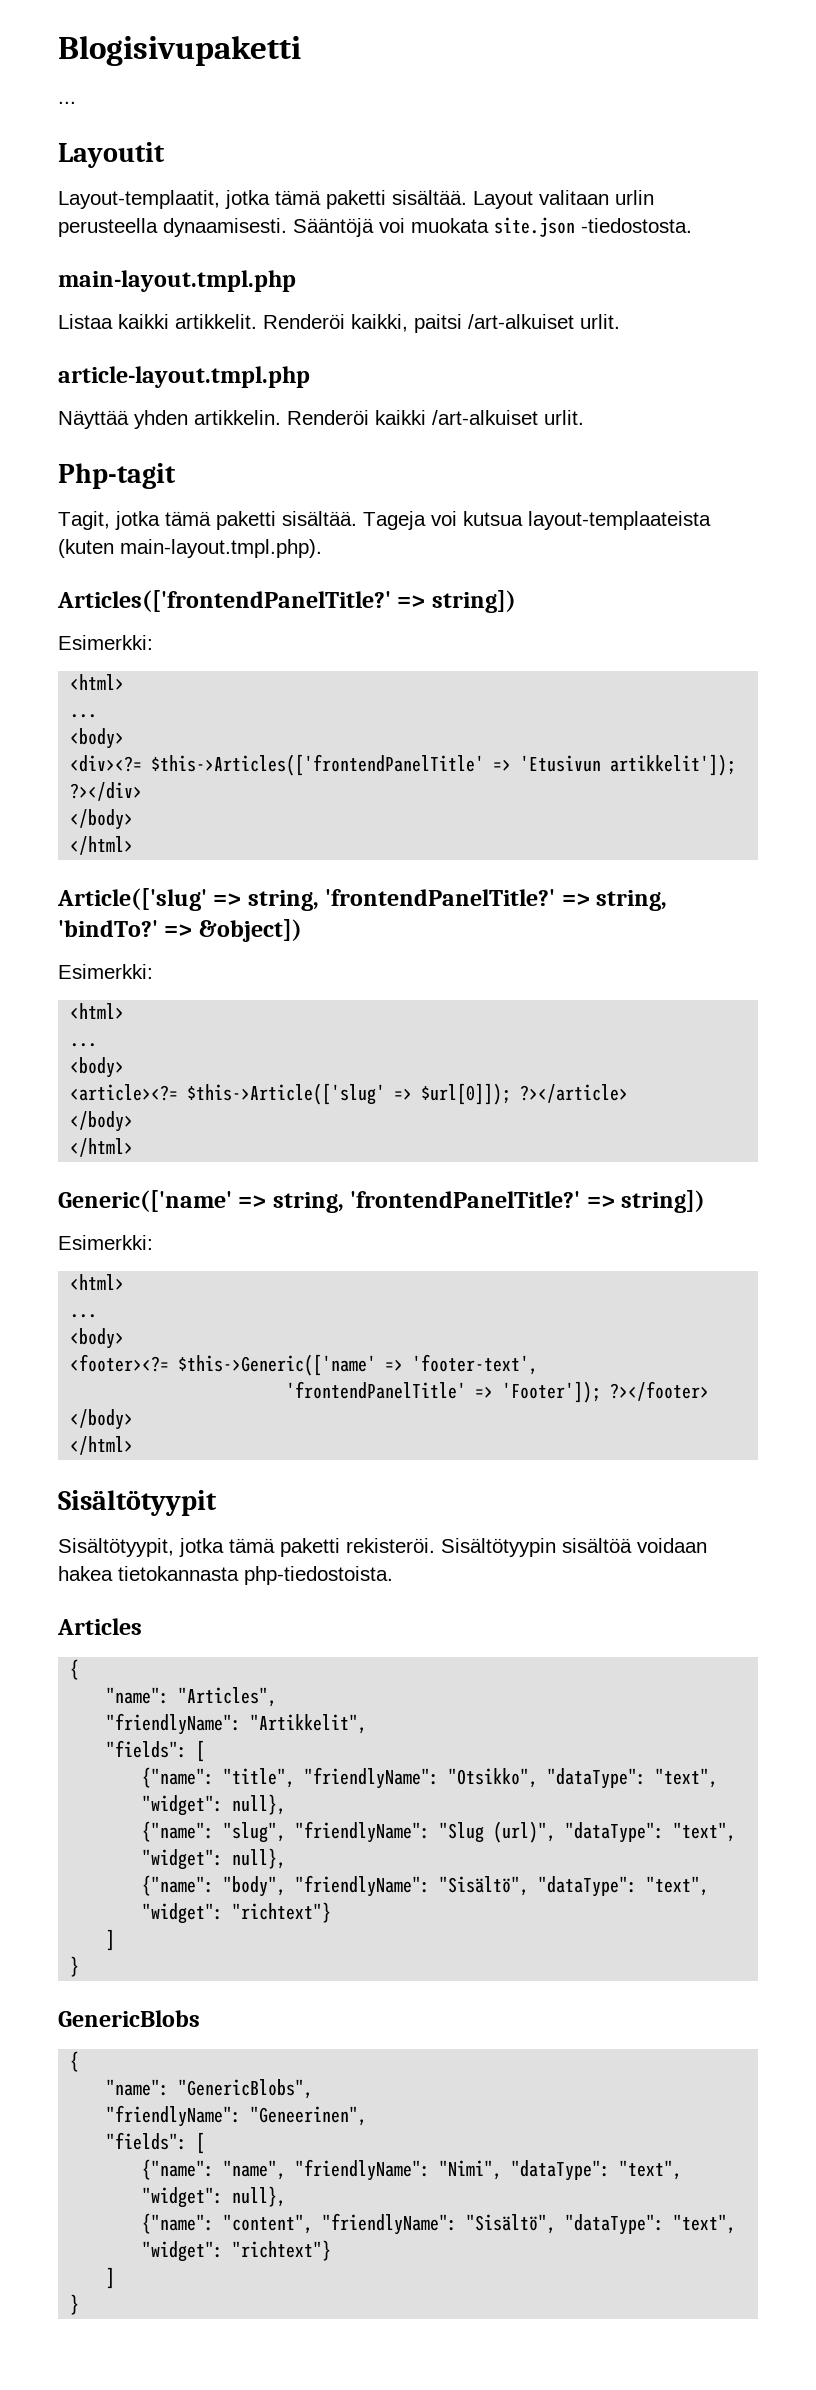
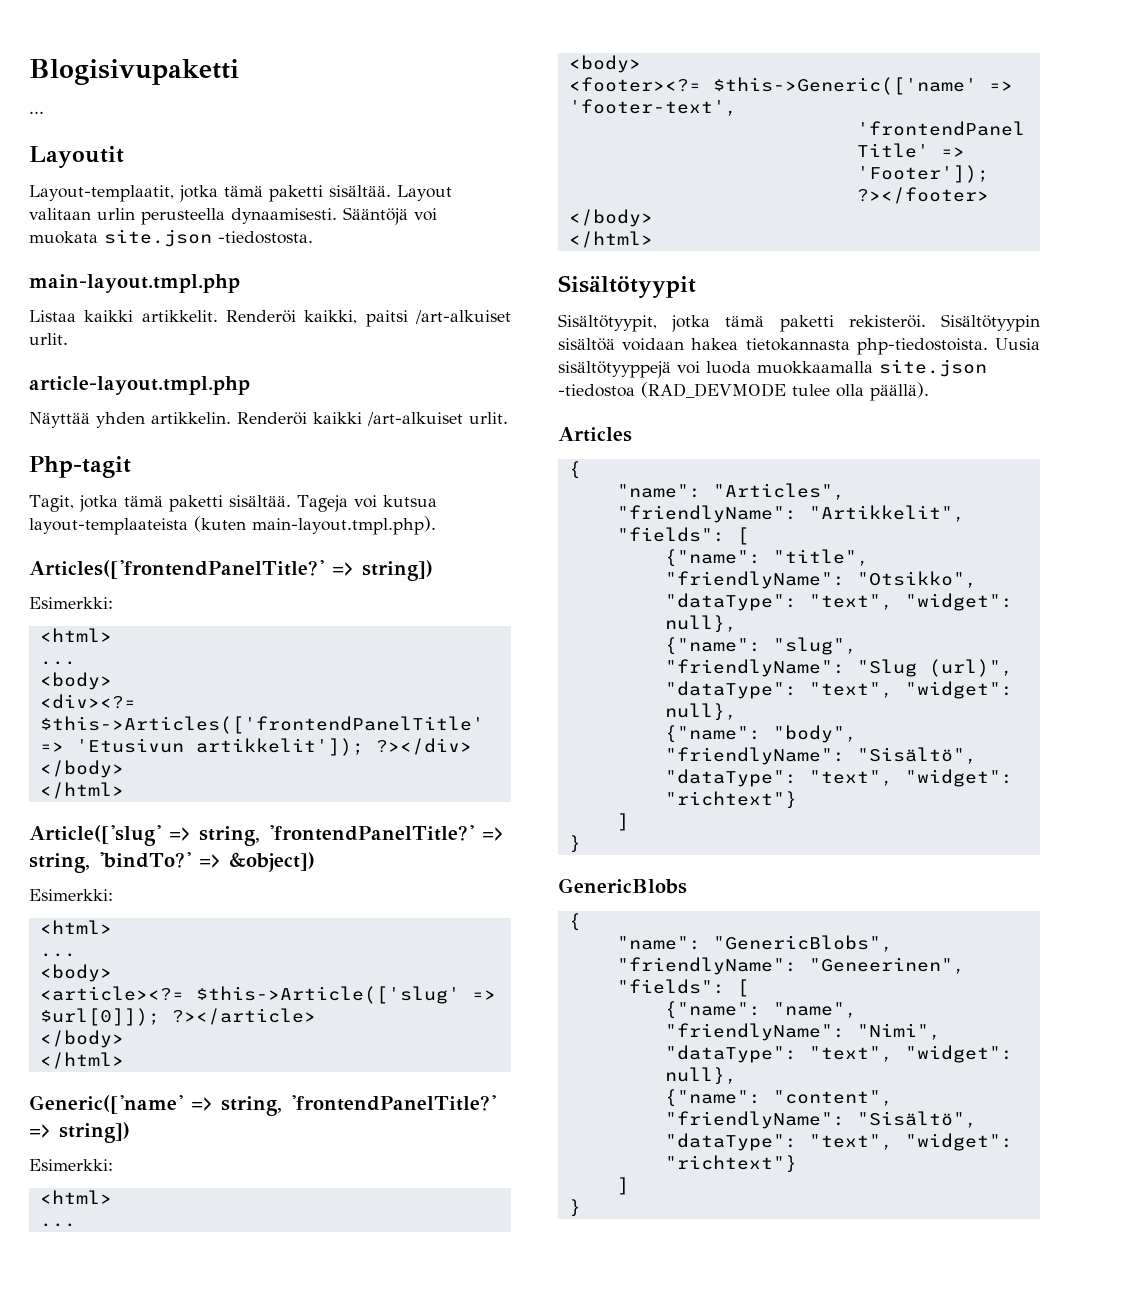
(393, 1575) none -> [995,338,1040,350] [558,359,987,378] [558,382,929,401] Uusia sisältötyyppejä voi luoda muokkaamalla site.json -tiedostoa (RAD_DEVMODE tulee olla päällä).

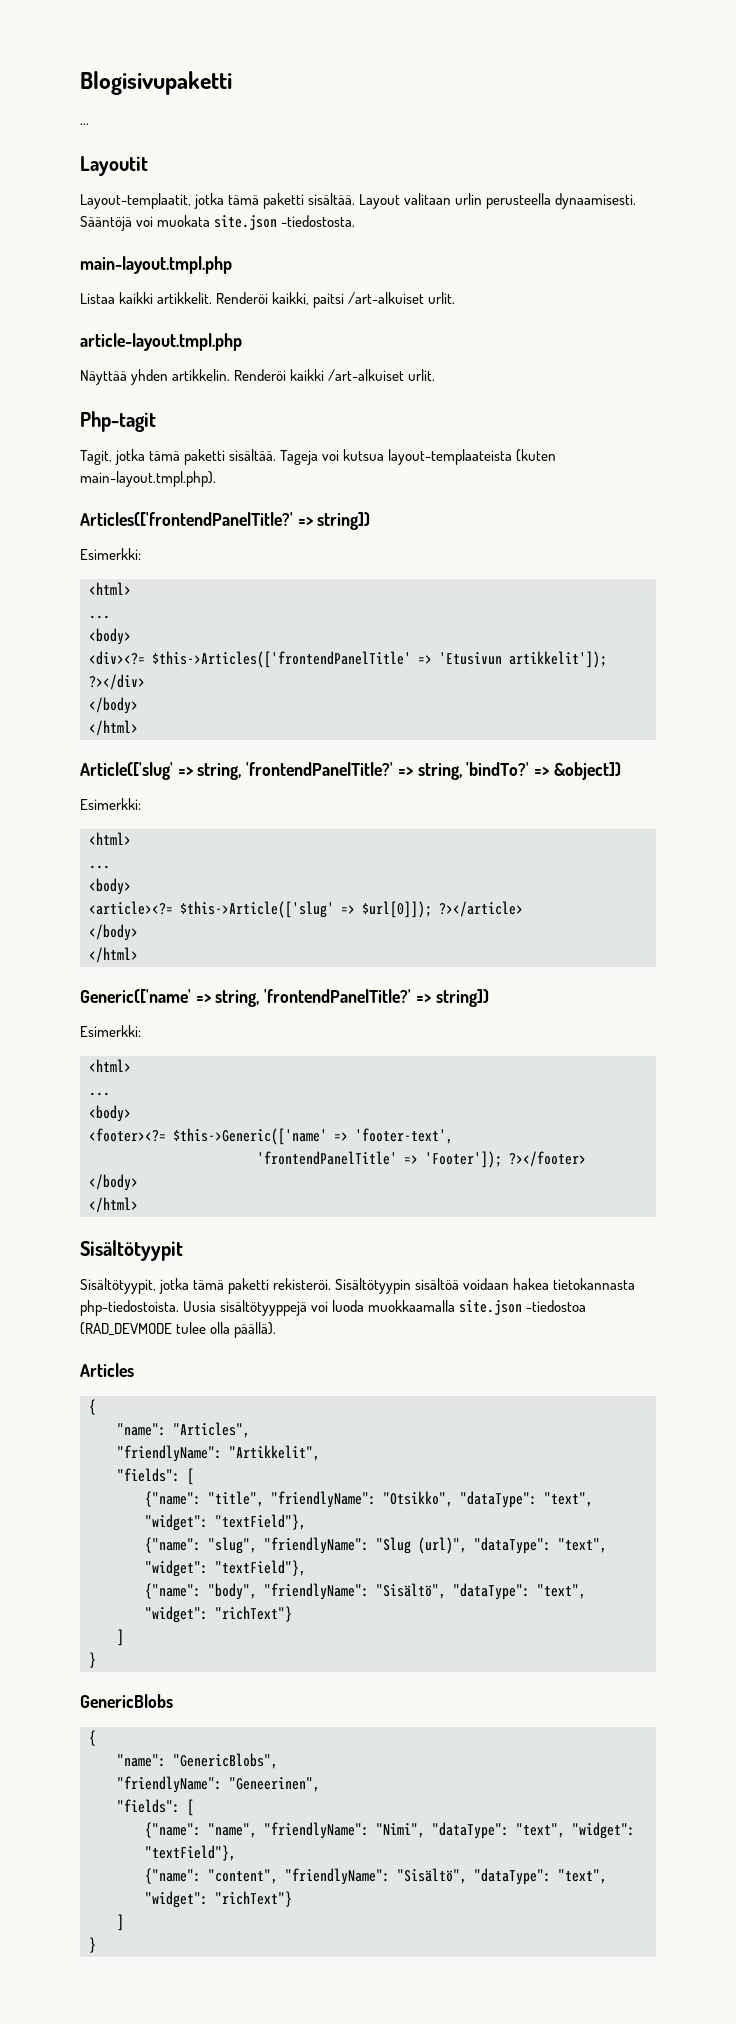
[664,615,737,633] null}, -> [215,1514,306,1530] "textField"},
[664,703,737,721] null}, -> [215,1560,306,1576] "textField"},
[664,791,797,809] "richtext"} -> [215,1606,292,1622] "richText"}
[664,1067,737,1085] null}, -> [145,1845,236,1861] "textField"},
[664,1155,797,1173] "richtext"} -> [215,1891,292,1907] "richText"}

